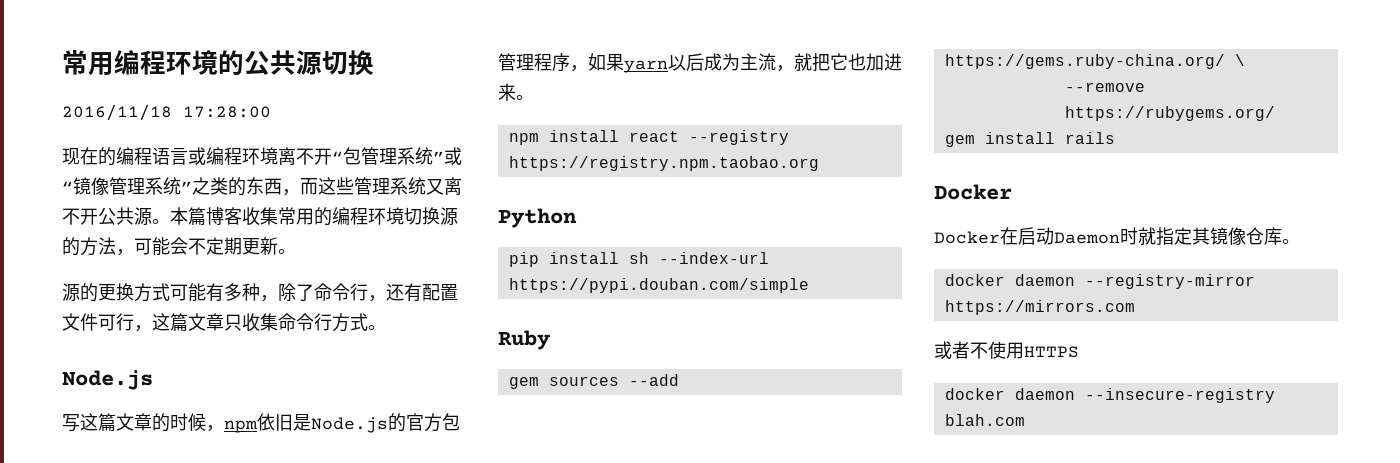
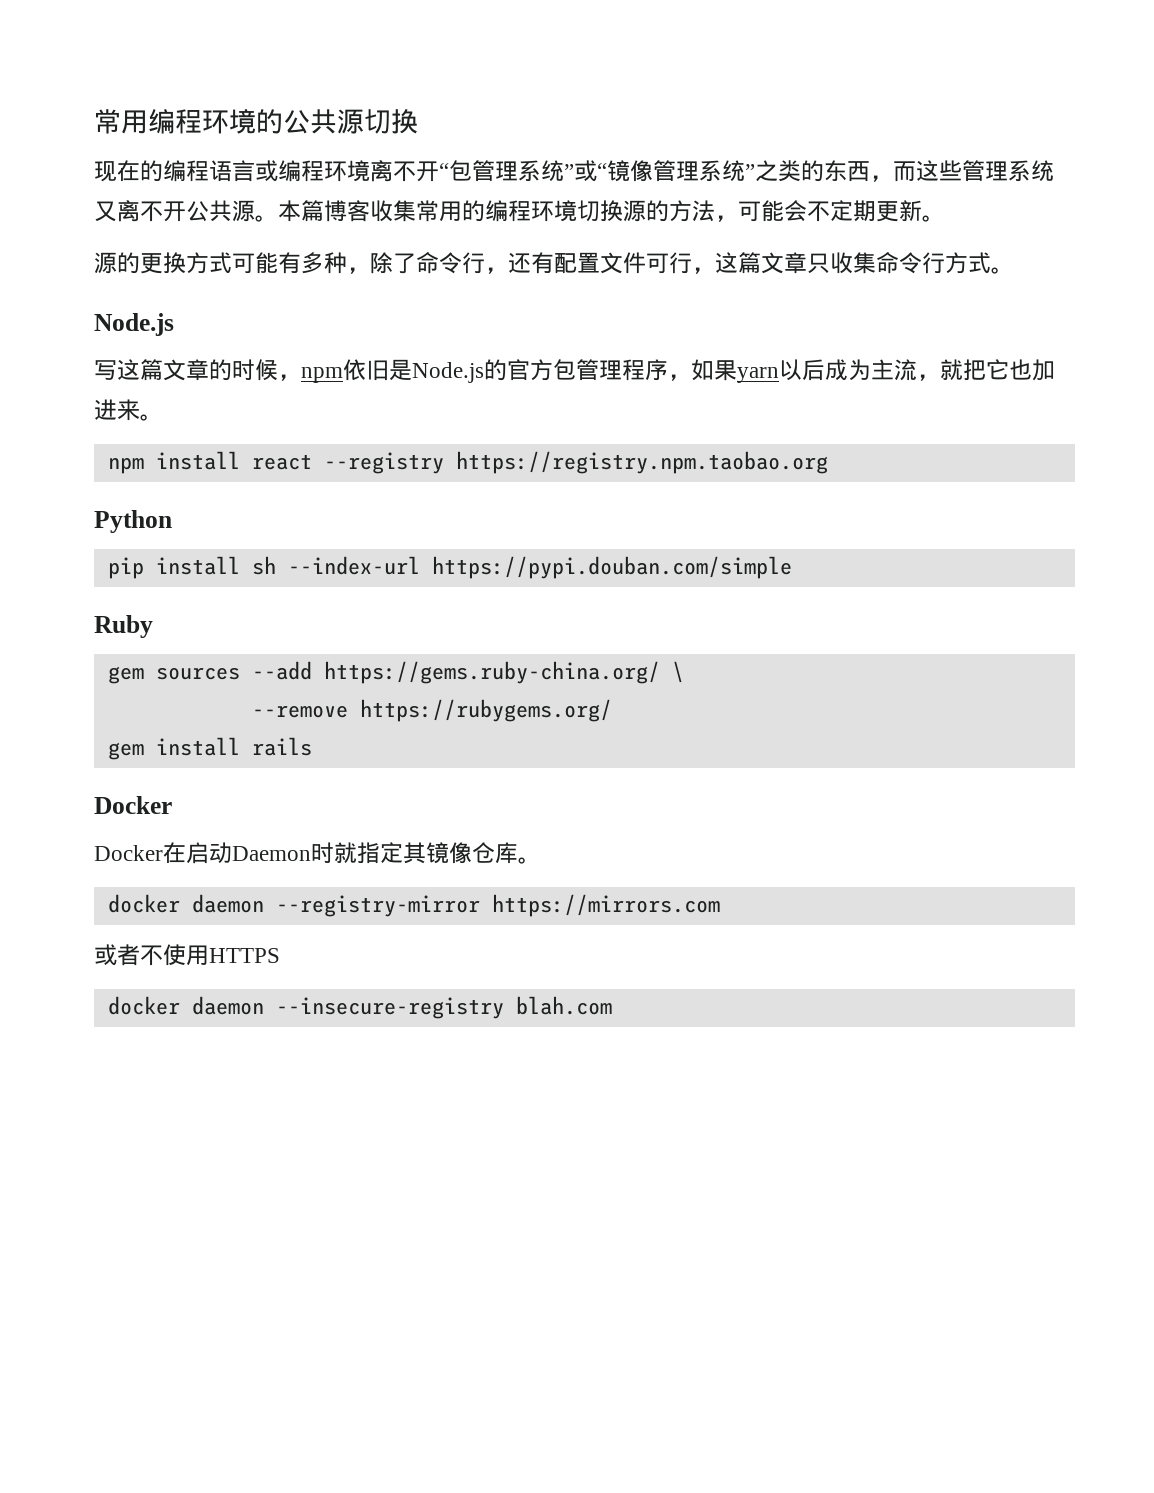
[62,104,271,121] // 2016/11/18 17:28:00 -> (418, 121) none

